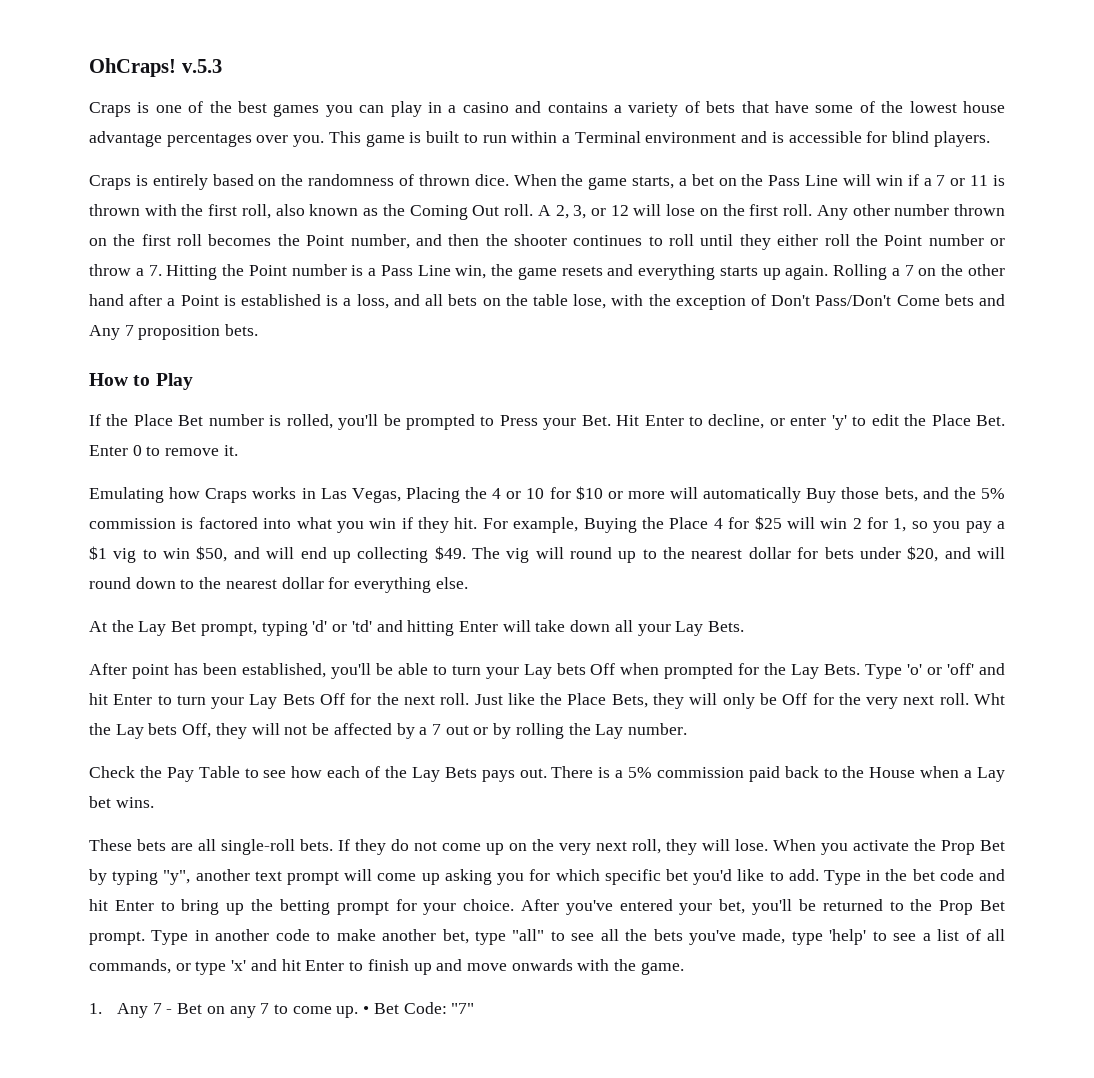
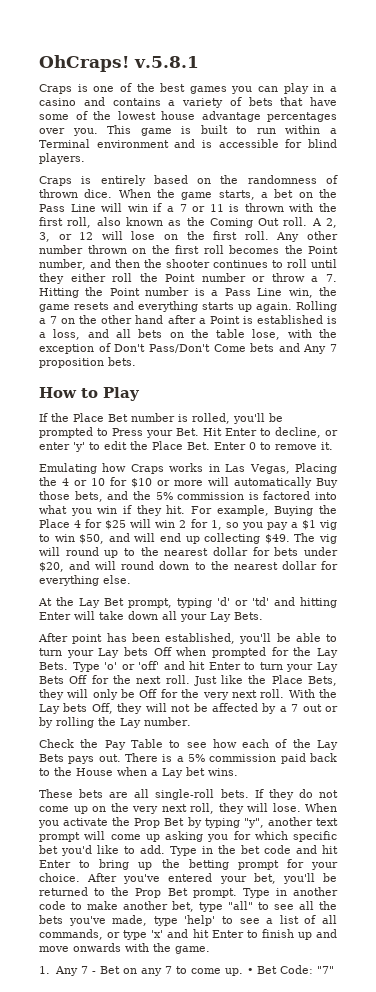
[181,59,222,73] v.5.3 -> [134,56,199,68] v.5.8.1
[974,693,1006,705] Wht -> [288,689,315,698] With

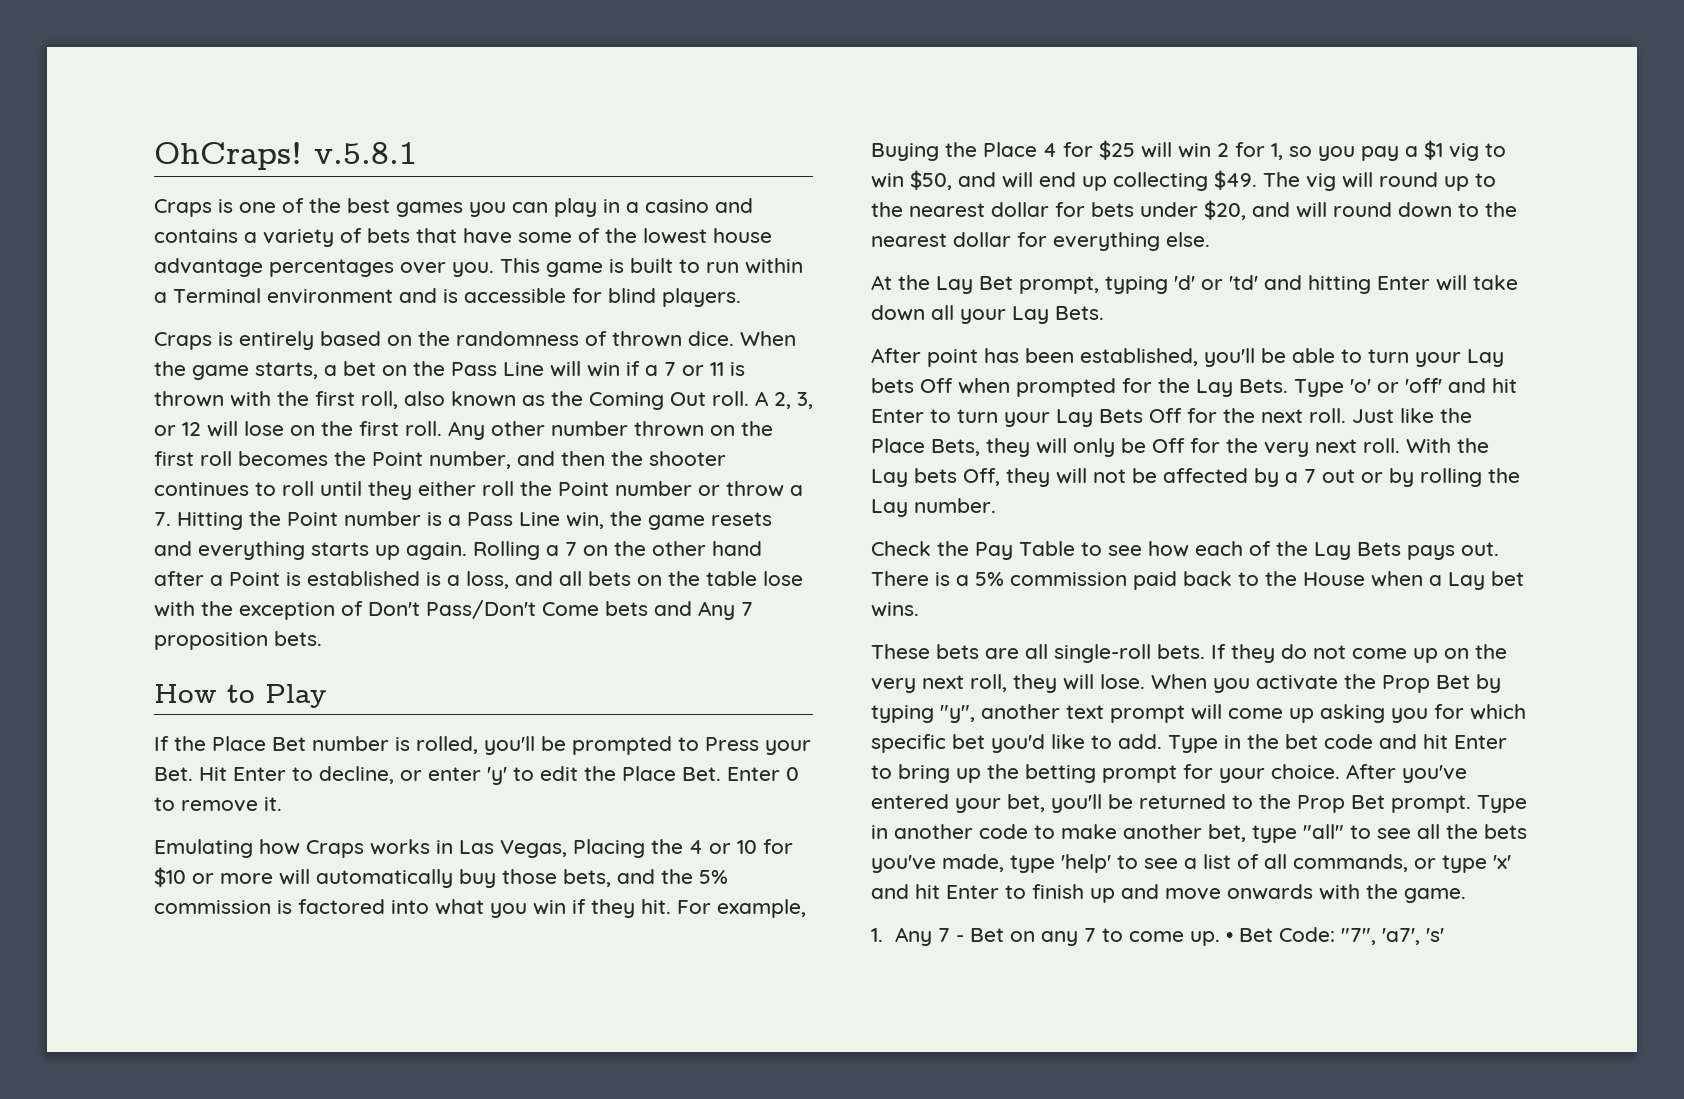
[252,329,281,340] lose, -> [763,571,803,586] lose
[316,478,338,488] Buy -> [459,869,496,888] buy
[316,966,334,974] "7" -> [1340,928,1444,945] "7", 'a7', 's'

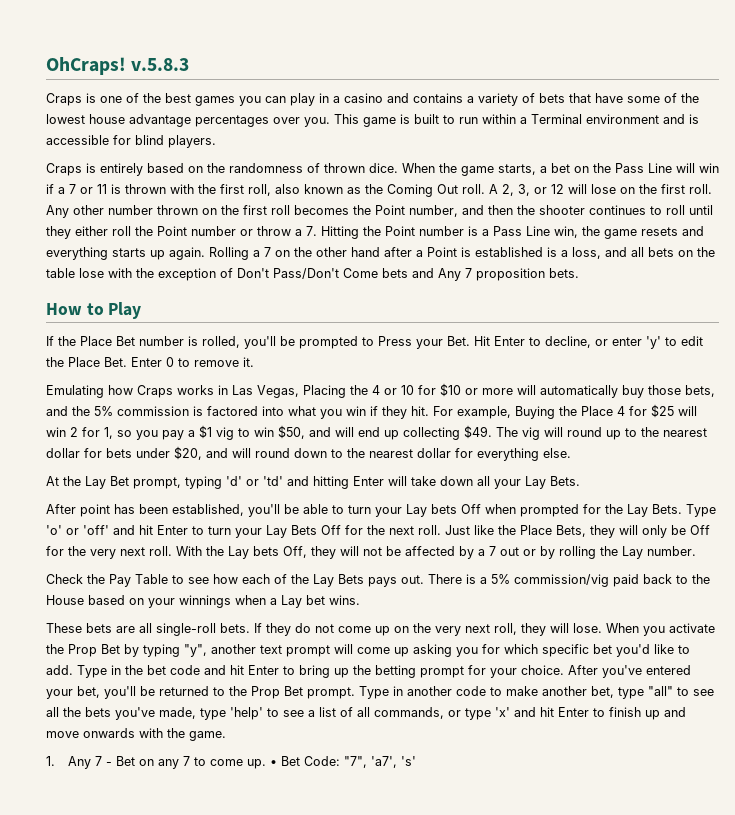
[314,142,417,164] v.5.8.1 -> [131,58,190,71] v.5.8.3
[1010,572,1127,586] commission -> [514,574,609,587] commission/vig
(1365, 579) none -> [88,595,231,608] based on your winnings

